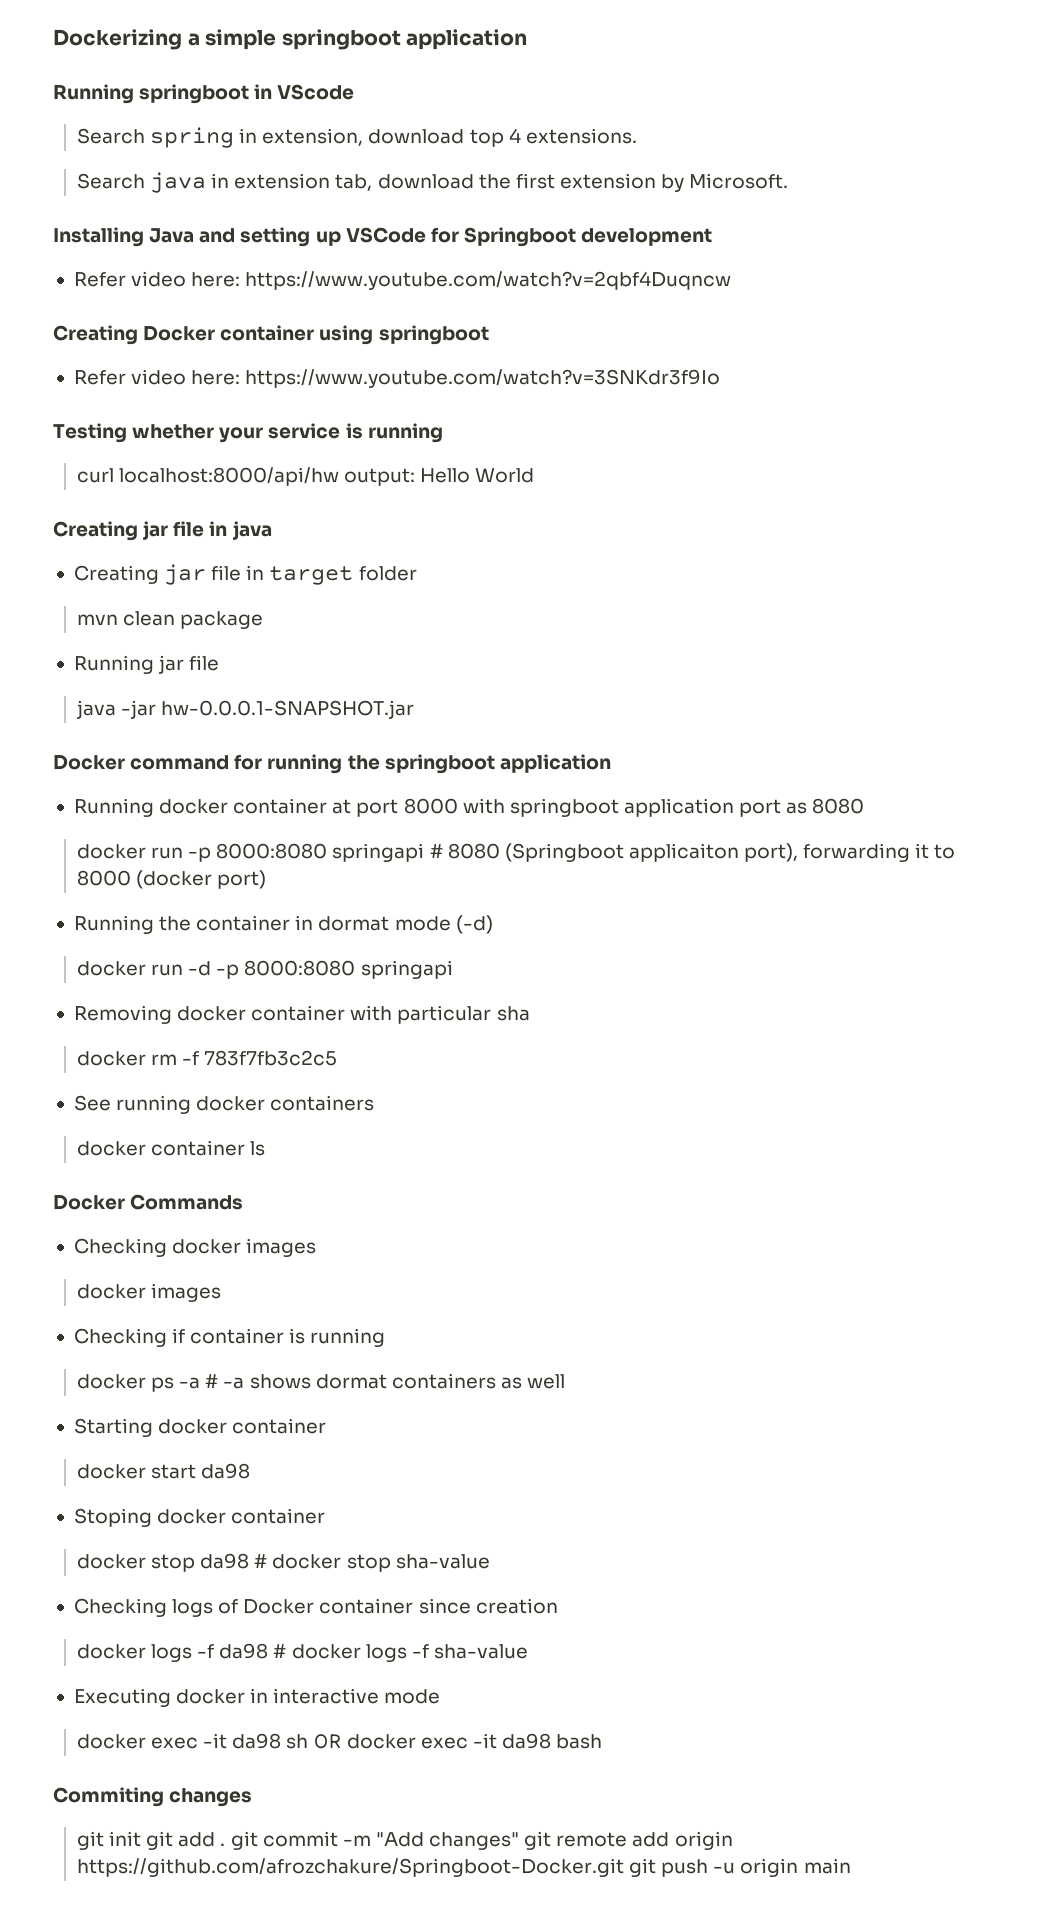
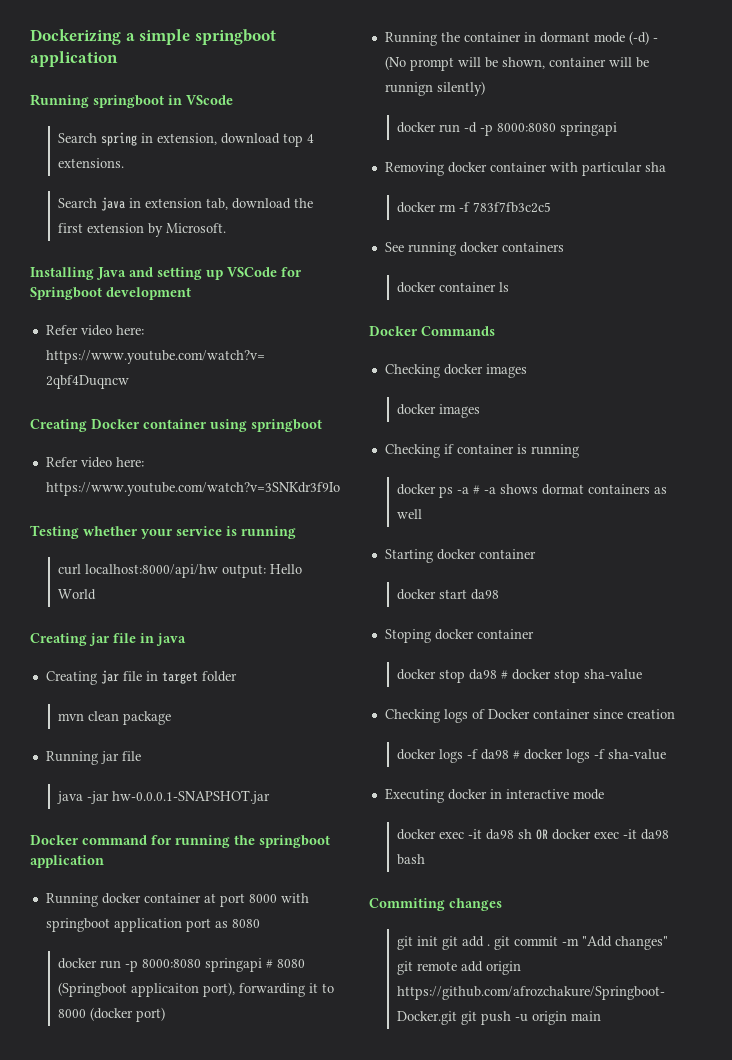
[318,916,390,931] dormat -> [539,32,590,43] dormant
(493, 924) none -> [652,38,658,42] [384,56,649,71] [384,81,485,96] - (No prompt will be shown, container will be runnign silently)

